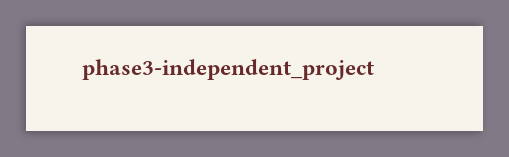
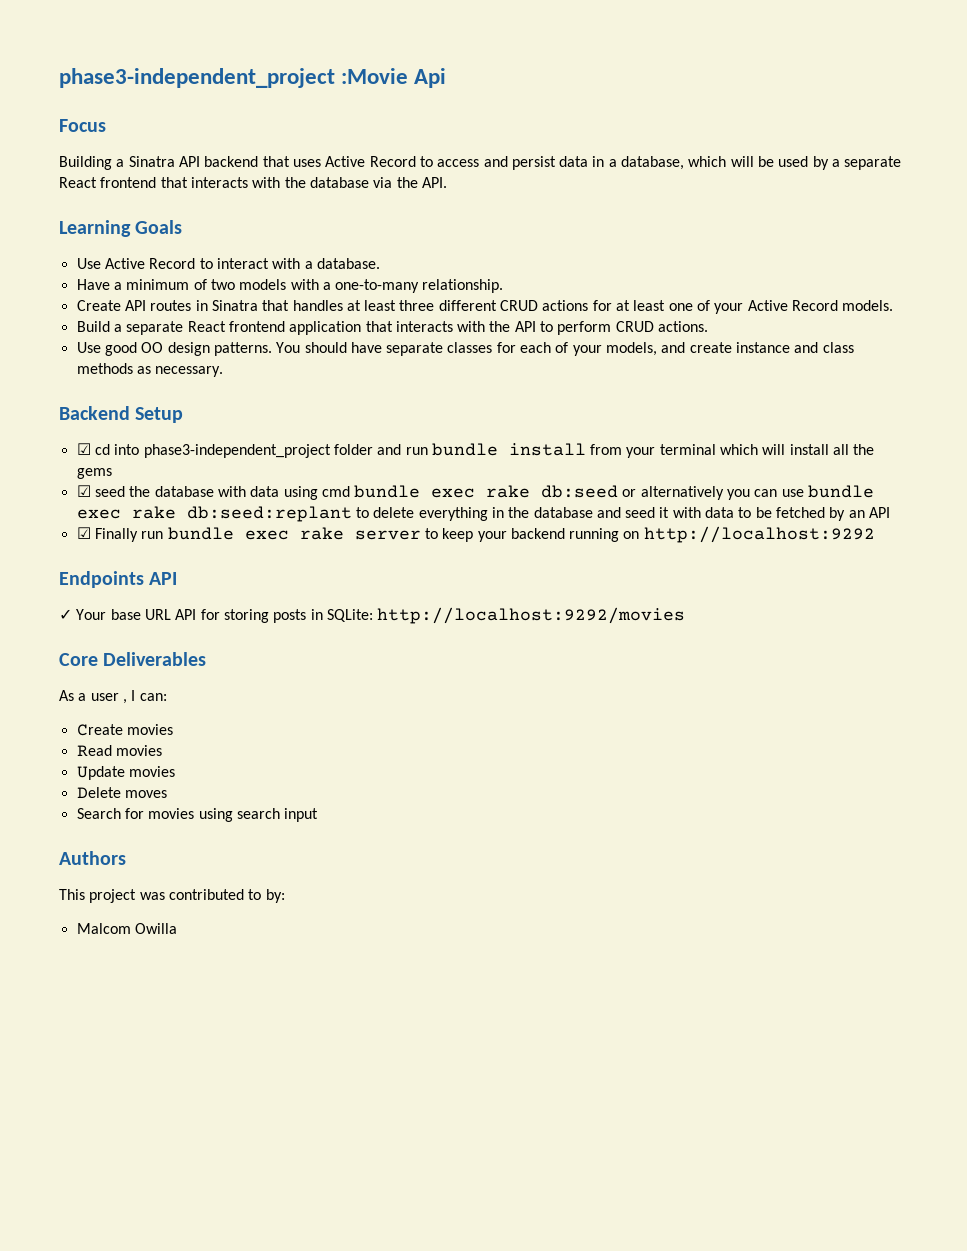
[82,59,374,80] phase3-independent_project -> [59,68,447,88] [59,119,106,132] [59,156,902,170] [59,177,447,188] [59,220,183,237] [76,258,380,269] [76,279,504,293] [76,300,894,314] [76,321,709,335] [76,342,854,356] [76,363,224,377] [59,406,184,423] [76,443,875,458] [76,468,112,479] [76,485,875,500] [76,506,891,522] [76,526,875,543] [59,571,178,588] [59,607,686,624] [59,652,207,666] [59,690,167,704] [76,724,173,736] [76,745,162,756] [76,766,175,780] [76,787,167,798] [76,808,319,822] [59,851,126,865] [59,889,285,903] [76,923,177,934] phase3-independent_project :Movie Api // Focus // Building a Sinatra API backend that uses Active Record to access and persist data in a database, which will be used by a separate React frontend that interacts with the database via the API. // Learning Goals // Use Active Record to interact with a database. // Have a minimum of two models with a one-to-many relationship. // Create API routes in Sinatra that handles at least three different CRUD actions for at least one of your Active Record models. // Build a separate React frontend application that interacts with the API to perform CRUD actions. // Use good OO design patterns. You should have separate classes for each of your models, and create instance and class methods as necessary. // Backend Setup // ☑ cd into phase3-independent_project folder and run bundle install from your terminal which will install all the gems // ☑ seed the database with data using cmd bundle exec rake db:seed or alternatively you can use bundle exec rake db:seed:replant to delete everything in the database and seed it with data to be fetched by an API // ☑ Finally run bundle exec rake server to keep your backend running on http://localhost:9292 // Endpoints API // ✓ Your base URL API for storing posts in SQLite: http://localhost:9292/movies // Core Deliverables // As a user , I can: // Create movies // Read movies // Update movies // Delete moves // Search for movies using search input // Authors // This project was contributed to by: // Malcom Owilla

